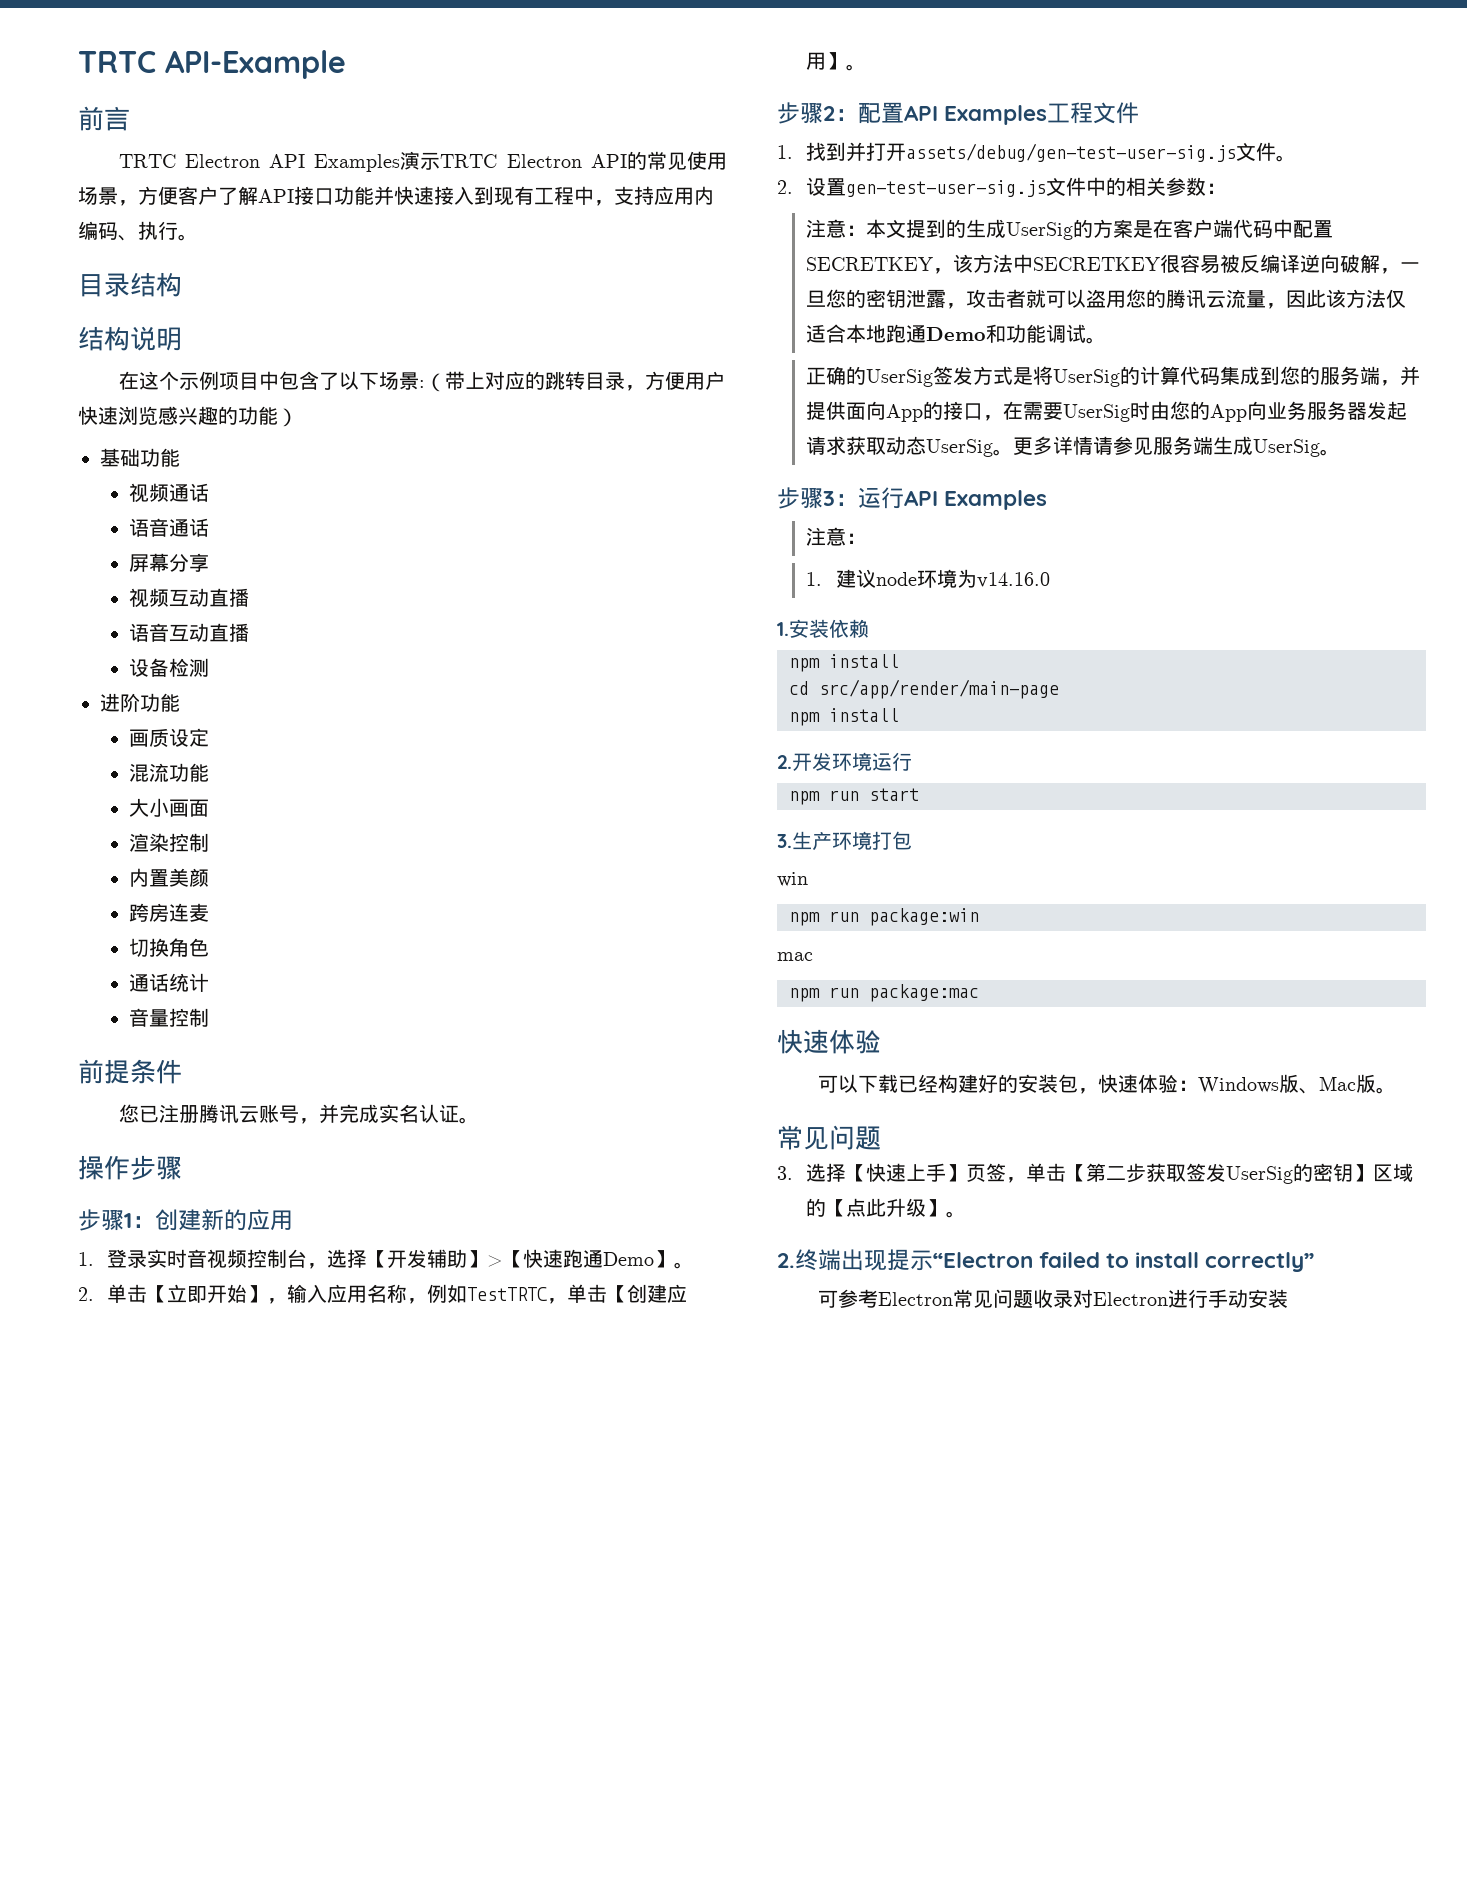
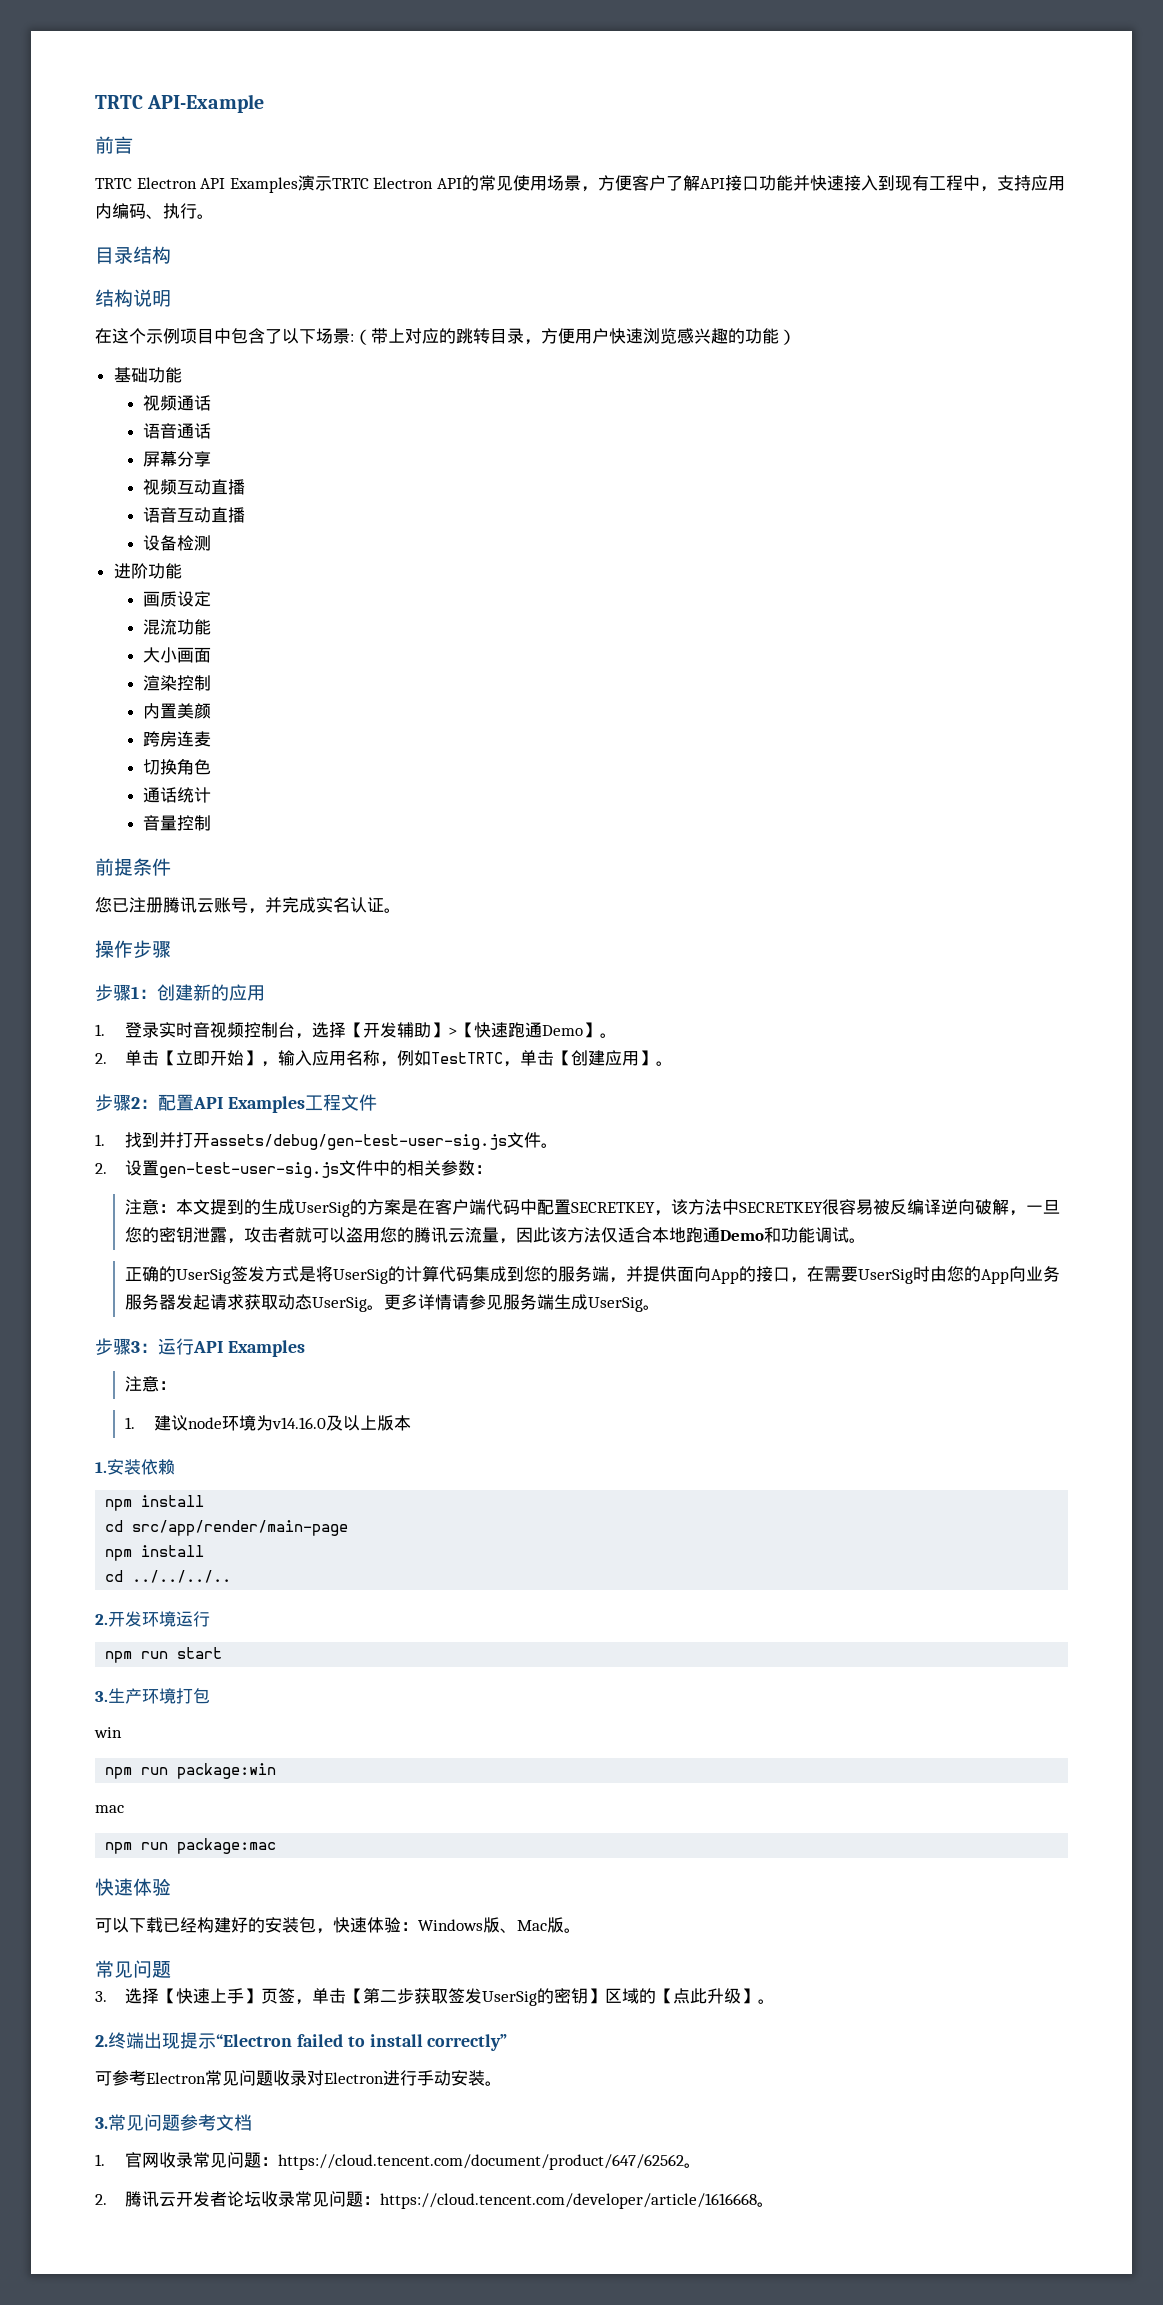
(1050, 580) none -> [326,1415,412,1431] 及以上版本
(899, 715) none -> [105,1570,232,1583] // cd ../../../..
(1288, 1298) none -> [485,2081,502,2086] [95,2114,252,2131] [95,2152,701,2170] [95,2191,774,2209] 。 // 3.常见问题参考文档 // 1.官网收录常见问题：https://cloud.tencent.com/document/product/647/62562。 // 2.腾讯云开发者论坛收录常见问题：https://cloud.tencent.com/developer/article/1616668。

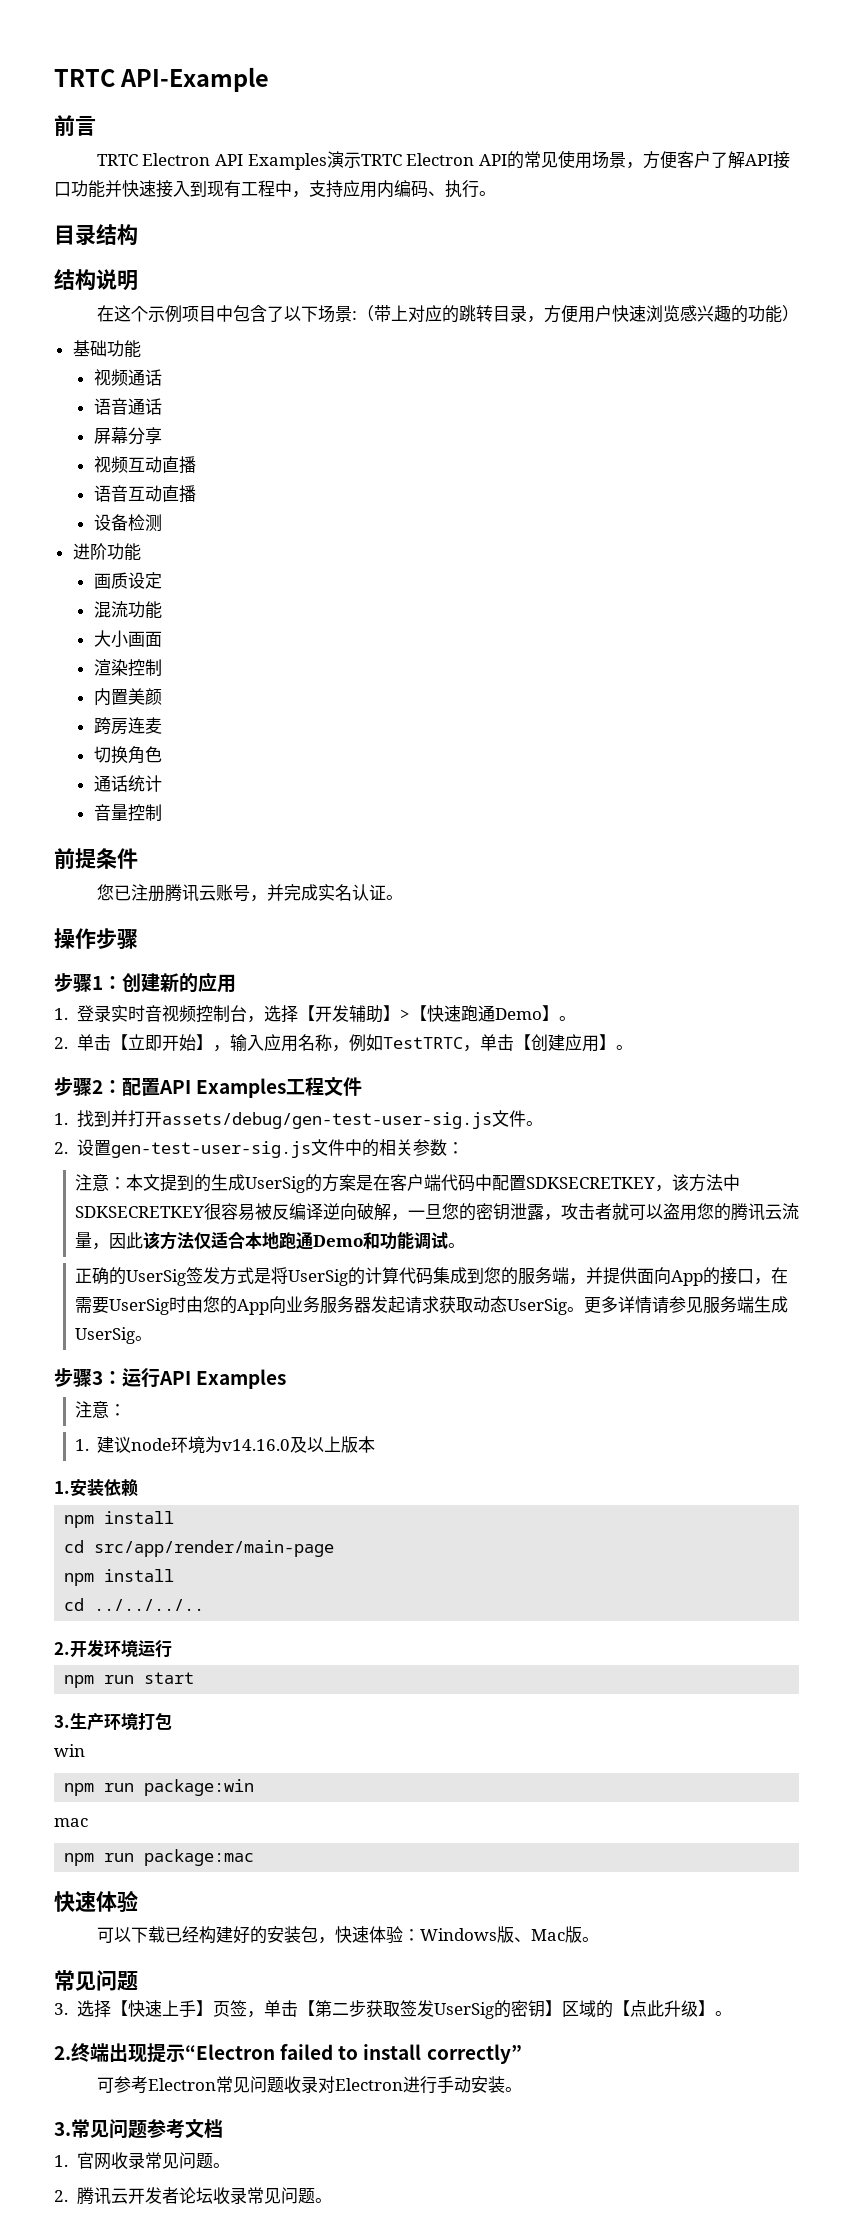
[570,1202,655,1213] SECRETKEY -> [525,1177,655,1189] SDKSECRETKEY
[738,1202,823,1213] SECRETKEY -> [74,1206,204,1218] SDKSECRETKEY
[260,2154,684,2170] ：https://cloud.tencent.com/document/product/647/62562 -> (213, 2161) none
[362,2193,757,2209] ：https://cloud.tencent.com/developer/article/1616668 -> (315, 2196) none

